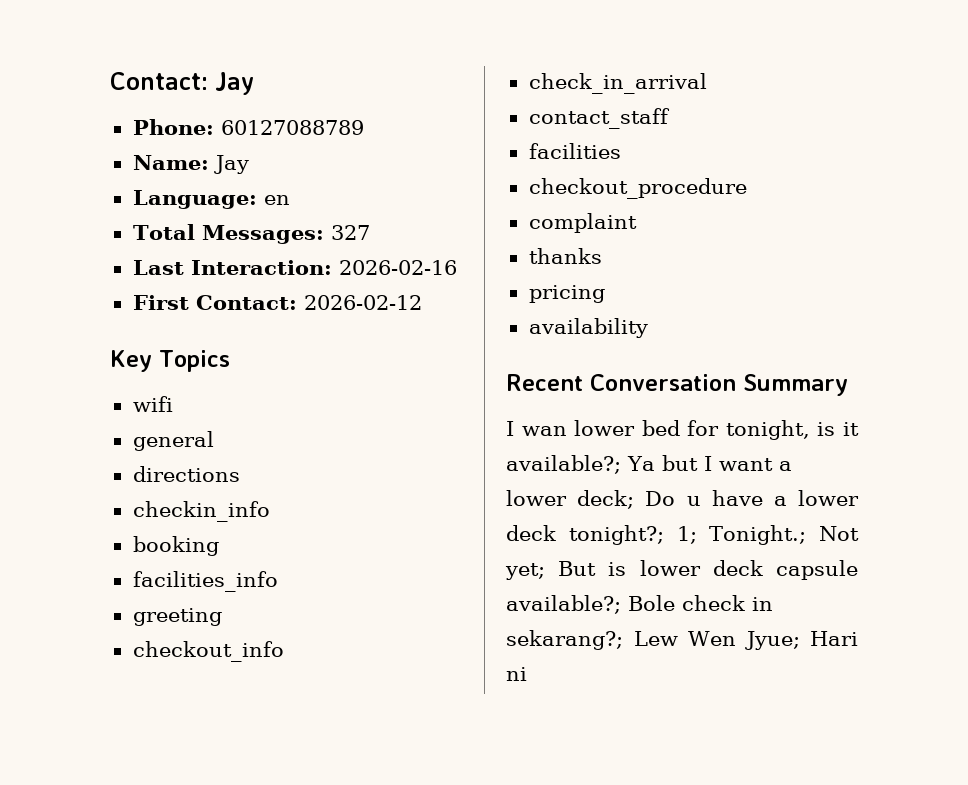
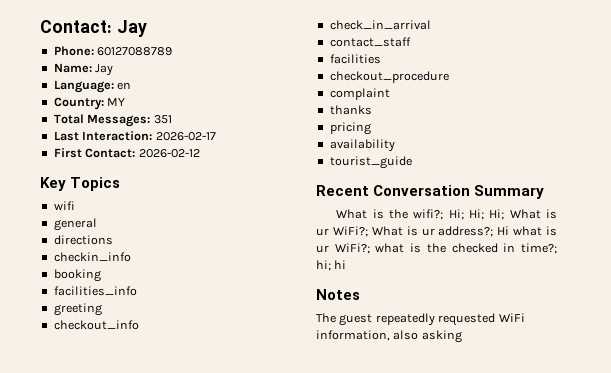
(290, 200) none -> [53,97,126,110] // Country: MY
[330,225,370,240] 327 -> [153,115,172,124] 351
[338,260,457,275] 2026-02-16 -> [155,132,216,141] 2026-02-17
(648, 328) none -> [329,156,412,169] // tourist_guide
[506,420,859,440] [506,455,792,474] [506,490,859,509] [506,525,859,545] [505,560,858,580] [506,595,773,614] [506,630,858,650] [506,667,527,681] I wan lower bed for tonight, is it available?; Ya but I want a lower deck; Do u have a lower deck tonight?; 1; Tonight.; Not yet; But is lower deck capsule available?; Bole check in sekarang?; Lew Wen Jyue; Hari ni -> [336,209,557,220] [316,226,557,237] [316,243,557,254] [316,260,347,271] [316,289,360,300] [316,313,525,326] [316,330,462,343] What is the wifi?; Hi; Hi; Hi; What is ur WiFi?; What is ur address?; Hi what is ur WiFi?; what is the checked in time?; hi; hi // Notes // The guest repeatedly requested WiFi information, also asking

